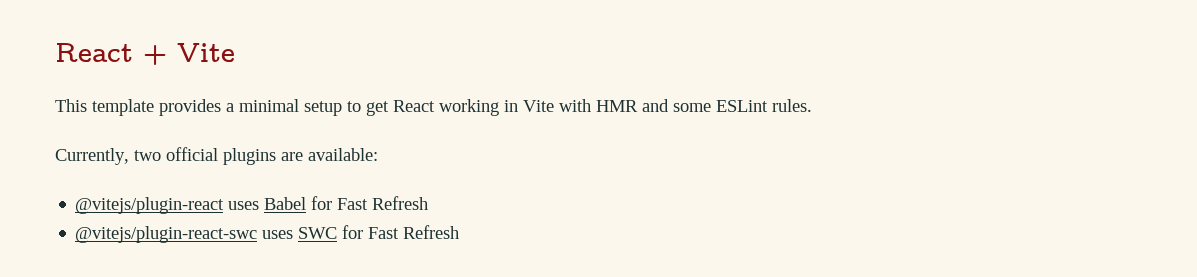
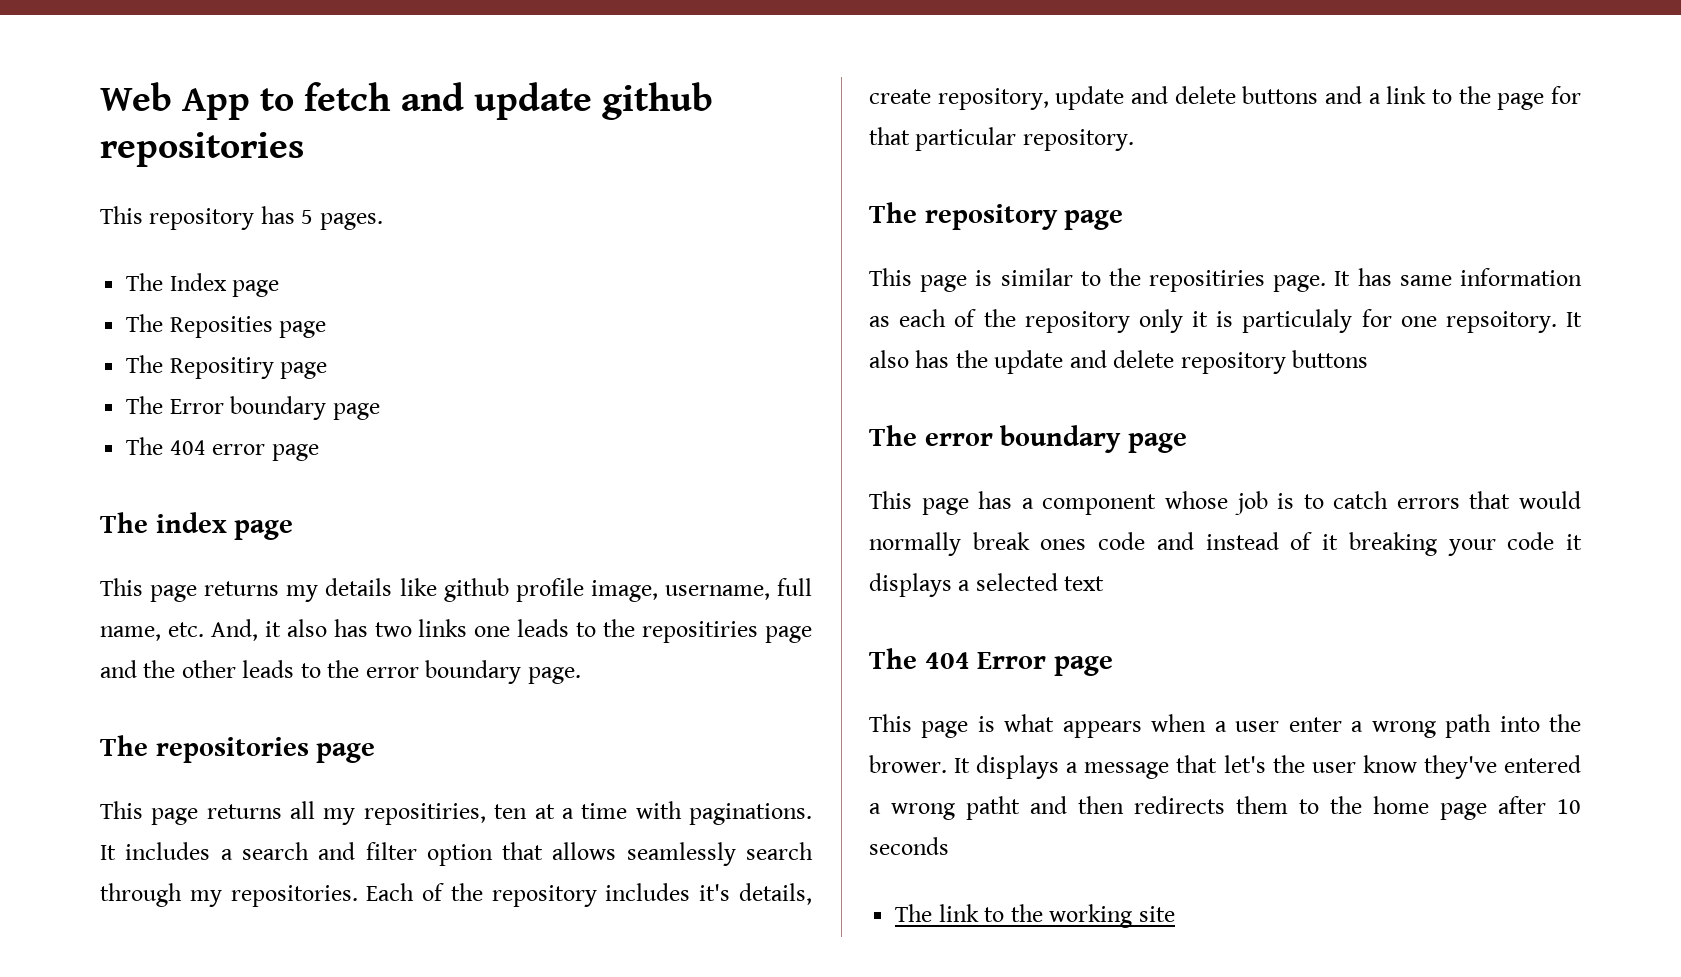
[55,43,235,65] [55,99,812,116] [55,147,378,165] [75,196,429,214] [75,225,460,243] React + Vite // This template provides a minimal setup to get React working in Vite with HMR and some ESLint rules. // Currently, two official plugins are available: // @vitejs/plugin-react uses Babel for Fast Refresh // @vitejs/plugin-react-swc uses SWC for Fast Refresh -> [100,82,713,120] [100,132,304,167] [100,206,383,230] [126,273,280,297] [126,314,327,338] [126,355,328,379] [126,396,380,420] [126,437,319,461] [100,512,294,540] [100,578,812,602] [100,619,812,643] [100,660,581,684] [100,735,376,763] [100,801,813,825] [100,842,813,866] [100,883,812,907] [869,86,1581,110] [869,127,1134,151] [869,202,1124,230] [869,268,1582,292] [869,309,1582,333] [869,350,1369,374] [869,425,1187,453] [869,491,1581,515] [869,532,1582,556] [869,573,1105,597] [869,648,1113,676] [869,714,1581,738] [869,755,1581,779] [869,796,1581,820] [869,837,949,855] [895,904,1175,928] Web App to fetch and update github repositories // This repository has 5 pages. // The Index page // The Reposities page // The Repositiry page // The Error boundary page // The 404 error page // The index page // This page returns my details like github profile image, username, full name, etc. And, it also has two links one leads to the repositiries page and the other leads to the error boundary page. // The repositories page // This page returns all my repositiries, ten at a time with paginations. It includes a search and filter option that allows seamlessly search through my repositories. Each of the repository includes it's details, create repository, update and delete buttons and a link to the page for that particular repository. // The repository page // This page is similar to the repositiries page. It has same information as each of the repository only it is particulaly for one repsoitory. It also has the update and delete repository buttons // The error boundary page // This page has a component whose job is to catch errors that would normally break ones code and instead of it breaking your code it displays a selected text // The 404 Error page // This page is what appears when a user enter a wrong path into the brower. It displays a message that let's the user know they've entered a wrong patht and then redirects them to the home page after 10 seconds // The link to the working site

